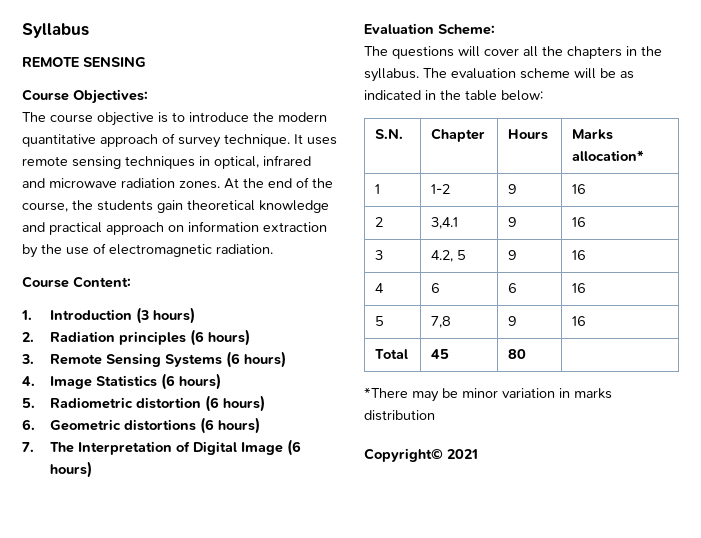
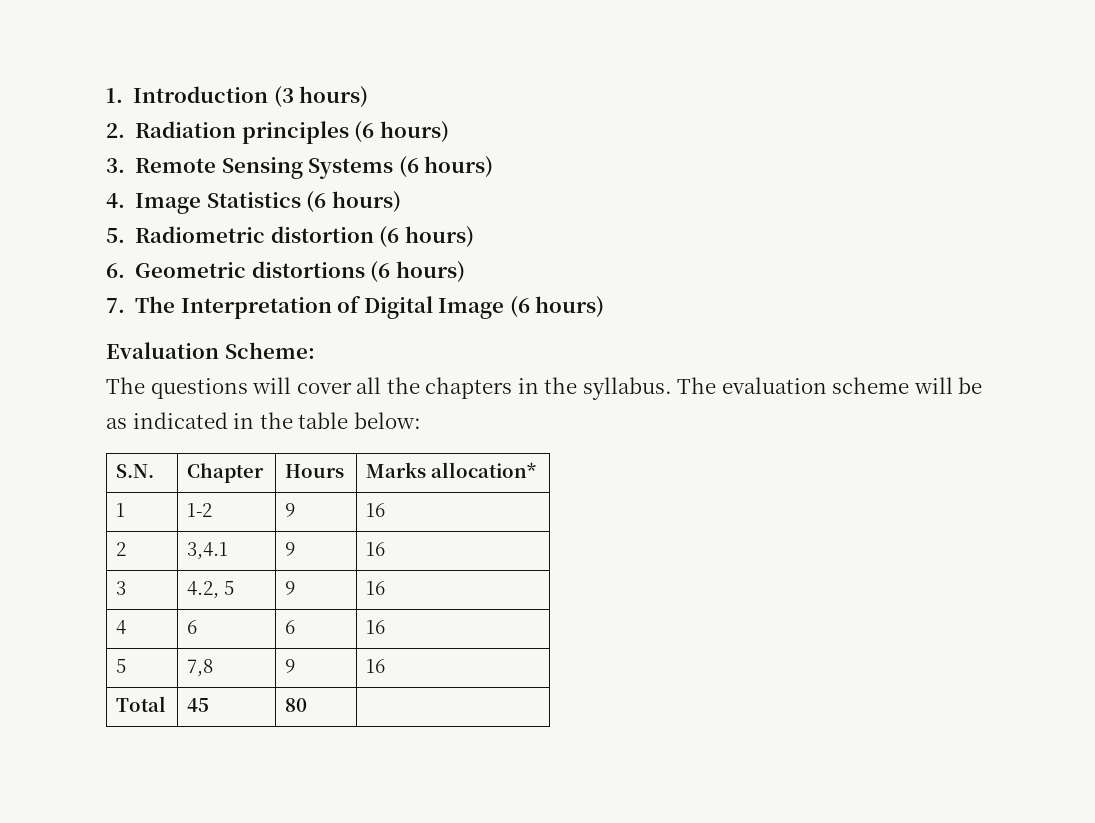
[22,23,89,38] [22,57,146,67] [22,89,148,104] [22,112,327,126] [22,133,337,148] [22,155,311,169] [22,177,333,189] [22,200,329,213] [22,221,327,235] [22,243,273,258] [22,276,131,288] Syllabus // REMOTE SENSING // Course Objectives: // The course objective is to introduce the modern quantitative approach of survey technique. It uses remote sensing techniques in optical, infrared and microwave radiation zones. At the end of the course, the students gain theoretical knowledge and practical approach on information extraction by the use of electromagnetic radiation. // Course Content: // -> (106, 95) none
[364,387,612,402] [364,410,435,421] [364,448,478,462] // *There may be minor variation in marks distribution // Copyright© 2021 -> (308, 705) none

